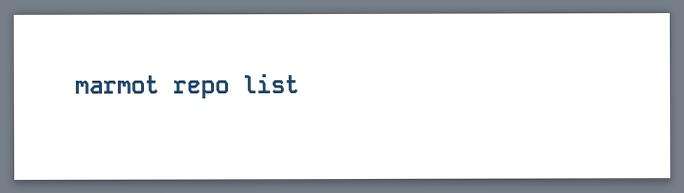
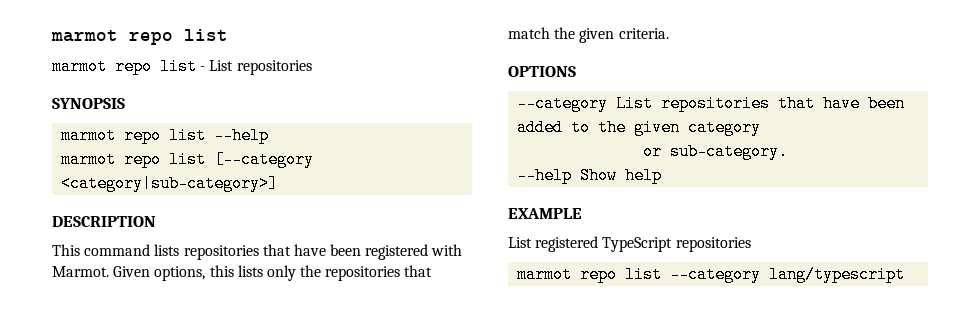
[74,74,299,99] marmot repo list -> [51,29,228,45] [52,58,312,75] [52,98,125,109] [61,127,270,144] [61,151,315,168] [61,175,279,192] [52,216,156,227] [52,244,463,260] [52,265,433,281] [508,27,669,43] [508,66,576,77] [517,95,906,112] [517,119,762,136] [643,143,789,160] [517,167,663,184] [508,208,582,219] [508,236,751,252] [517,266,906,283] marmot repo list // marmot repo list - List repositories // SYNOPSIS // marmot repo list --help // marmot repo list [--category <category|sub-category>] // DESCRIPTION // This command lists repositories that have been registered with Marmot. Given options, this lists only the repositories that match the given criteria. // OPTIONS // --category List repositories that have been added to the given category // or sub-category. // --help Show help // EXAMPLE // List registered TypeScript repositories // marmot repo list --category lang/typescript

